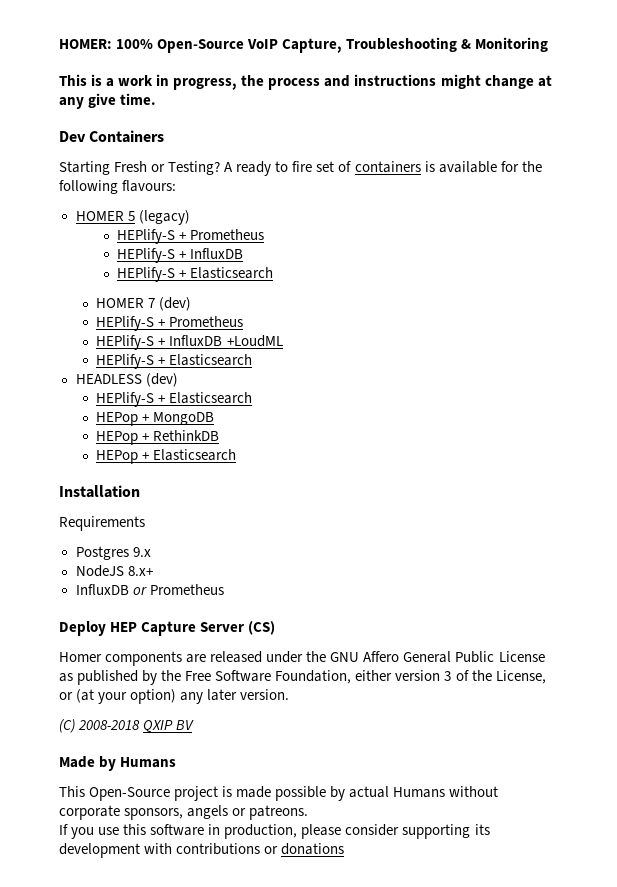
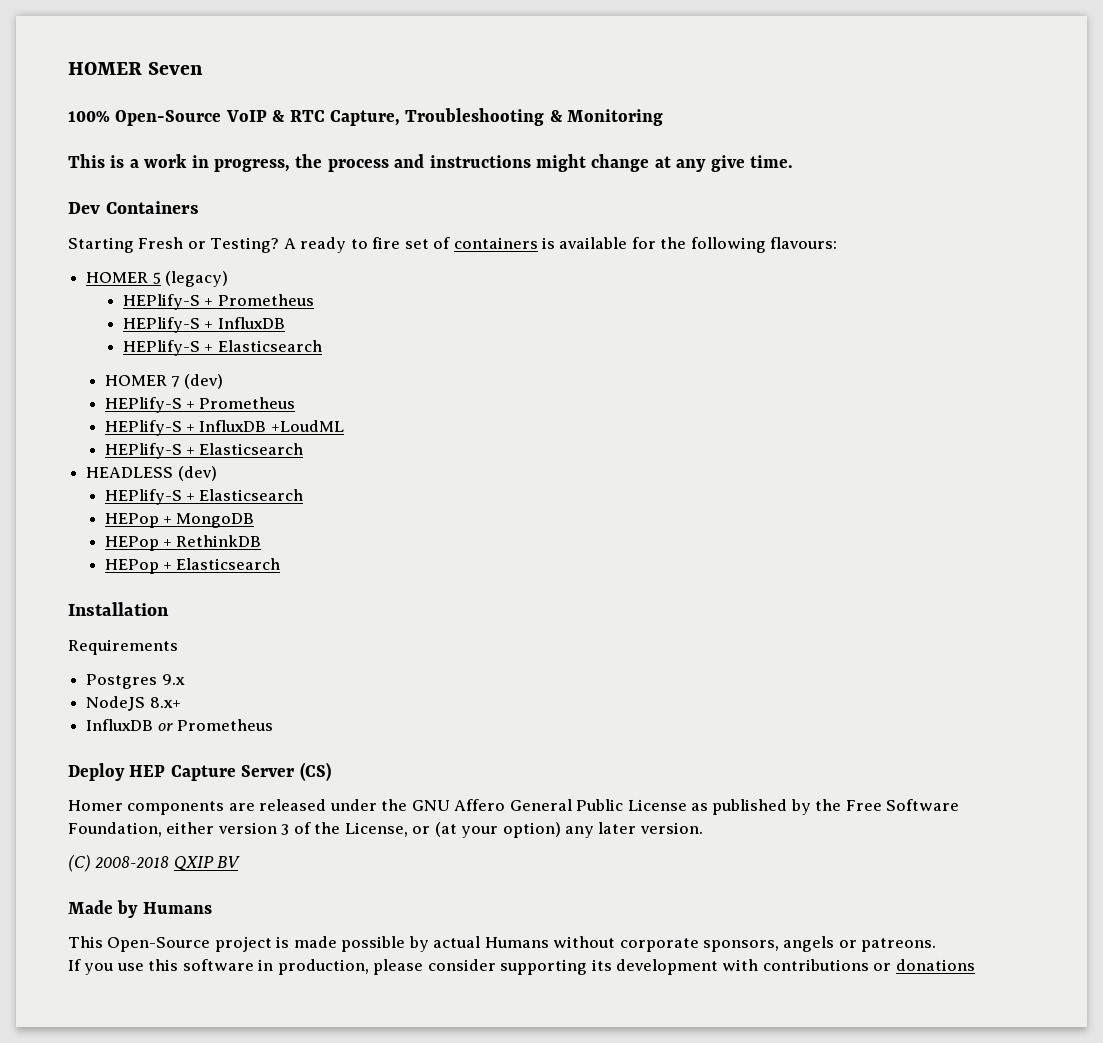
[59,39,112,49] HOMER: -> [68,62,204,75] HOMER Seven //
(279, 44) none -> [272,110,325,122] & RTC

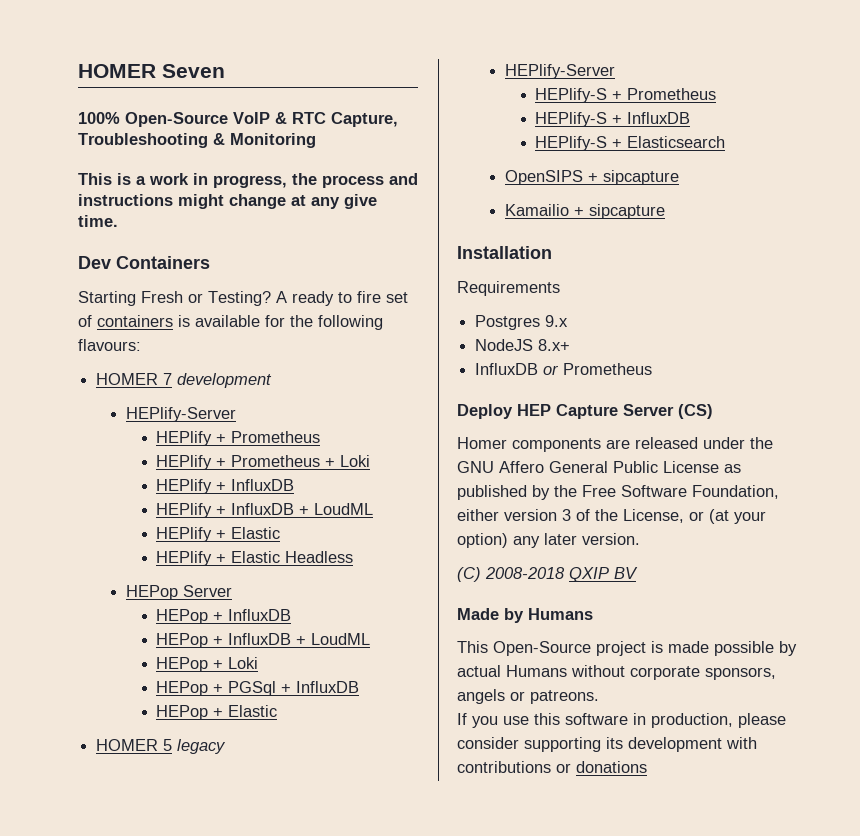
(838, 243) none -> [96,373,273,388] [126,407,237,422] [156,431,321,446] [156,455,371,470] [156,479,295,494] [156,503,374,518] [156,527,281,542] [156,551,354,566] [126,585,233,600] [156,609,292,624] [156,633,371,648] [156,657,259,672] [156,681,360,696] [156,705,278,720] // HOMER 7 development // HEPlify-Server // HEPlify + Prometheus // HEPlify + Prometheus + Loki // HEPlify + InfluxDB // HEPlify + InfluxDB + LoudML // HEPlify + Elastic // HEPlify + Elastic Headless // HEPop Server // HEPop + InfluxDB // HEPop + InfluxDB + LoudML // HEPop + Loki // HEPop + PGSql + InfluxDB // HEPop + Elastic
[165,271,229,287] (legacy) -> [177,739,227,754] [505,64,616,79] legacy // HEPlify-Server
[104,374,224,389] [104,397,296,413] [104,420,344,436] [104,443,304,459] [86,466,217,481] [104,489,304,505] [104,513,255,528] [104,535,262,551] [104,558,281,574] HOMER 7 (dev) // HEPlify-S + Prometheus // HEPlify-S + InfluxDB +LoudML // HEPlify-S + Elasticsearch // HEADLESS (dev) // HEPlify-S + Elasticsearch // HEPop + MongoDB // HEPop + RethinkDB // HEPop + Elasticsearch -> [505,170,680,185] [505,204,666,219] OpenSIPS + sipcapture // Kamailio + sipcapture

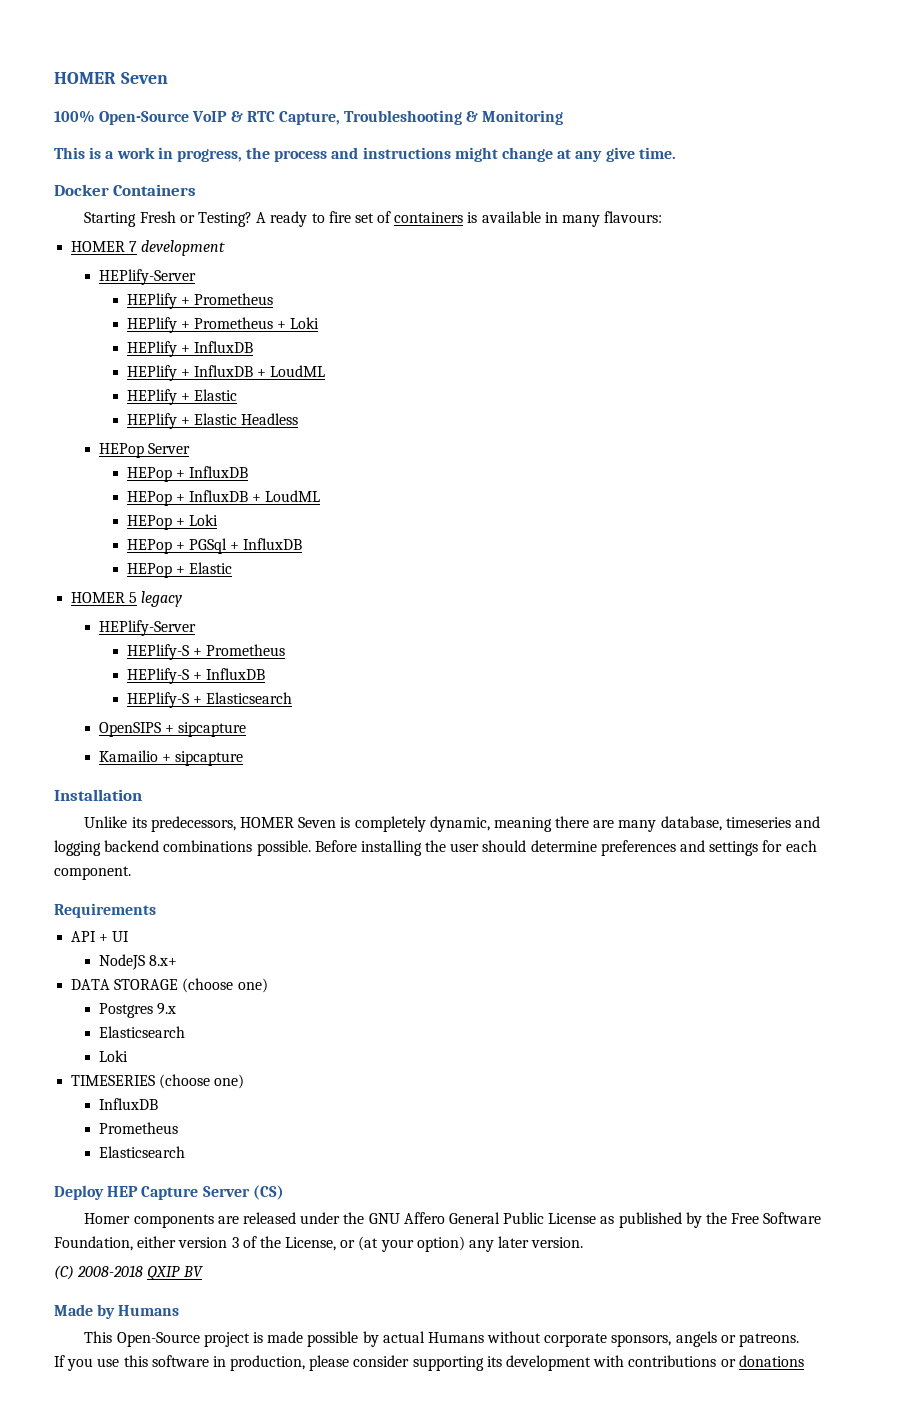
[78,256,111,269] Dev -> [54,184,109,196] Docker
[265,315,383,330] for the following -> [544,212,601,227] in many
[457,281,560,296] [475,315,569,330] [475,339,571,351] [475,363,653,375] Requirements // Postgres 9.x // NodeJS 8.x+ // InfluxDB or Prometheus -> [84,816,821,832] [54,840,817,856] [54,866,131,880] [54,903,156,918] [71,931,130,942] [98,954,178,970] [71,978,268,993] [98,1003,177,1018] [98,1026,185,1038] [98,1050,128,1062] [71,1074,245,1089] [98,1098,158,1110] [98,1122,178,1134] [98,1146,185,1158] Unlike its predecessors, HOMER Seven is completely dynamic, meaning there are many database, timeseries and logging backend combinations possible. Before installing the user should determine preferences and settings for each component. // Requirements // API + UI // NodeJS 8.x+ // DATA STORAGE (choose one) // Postgres 9.x // Elasticsearch // Loki // TIMESERIES (choose one) // InfluxDB // Prometheus // Elasticsearch

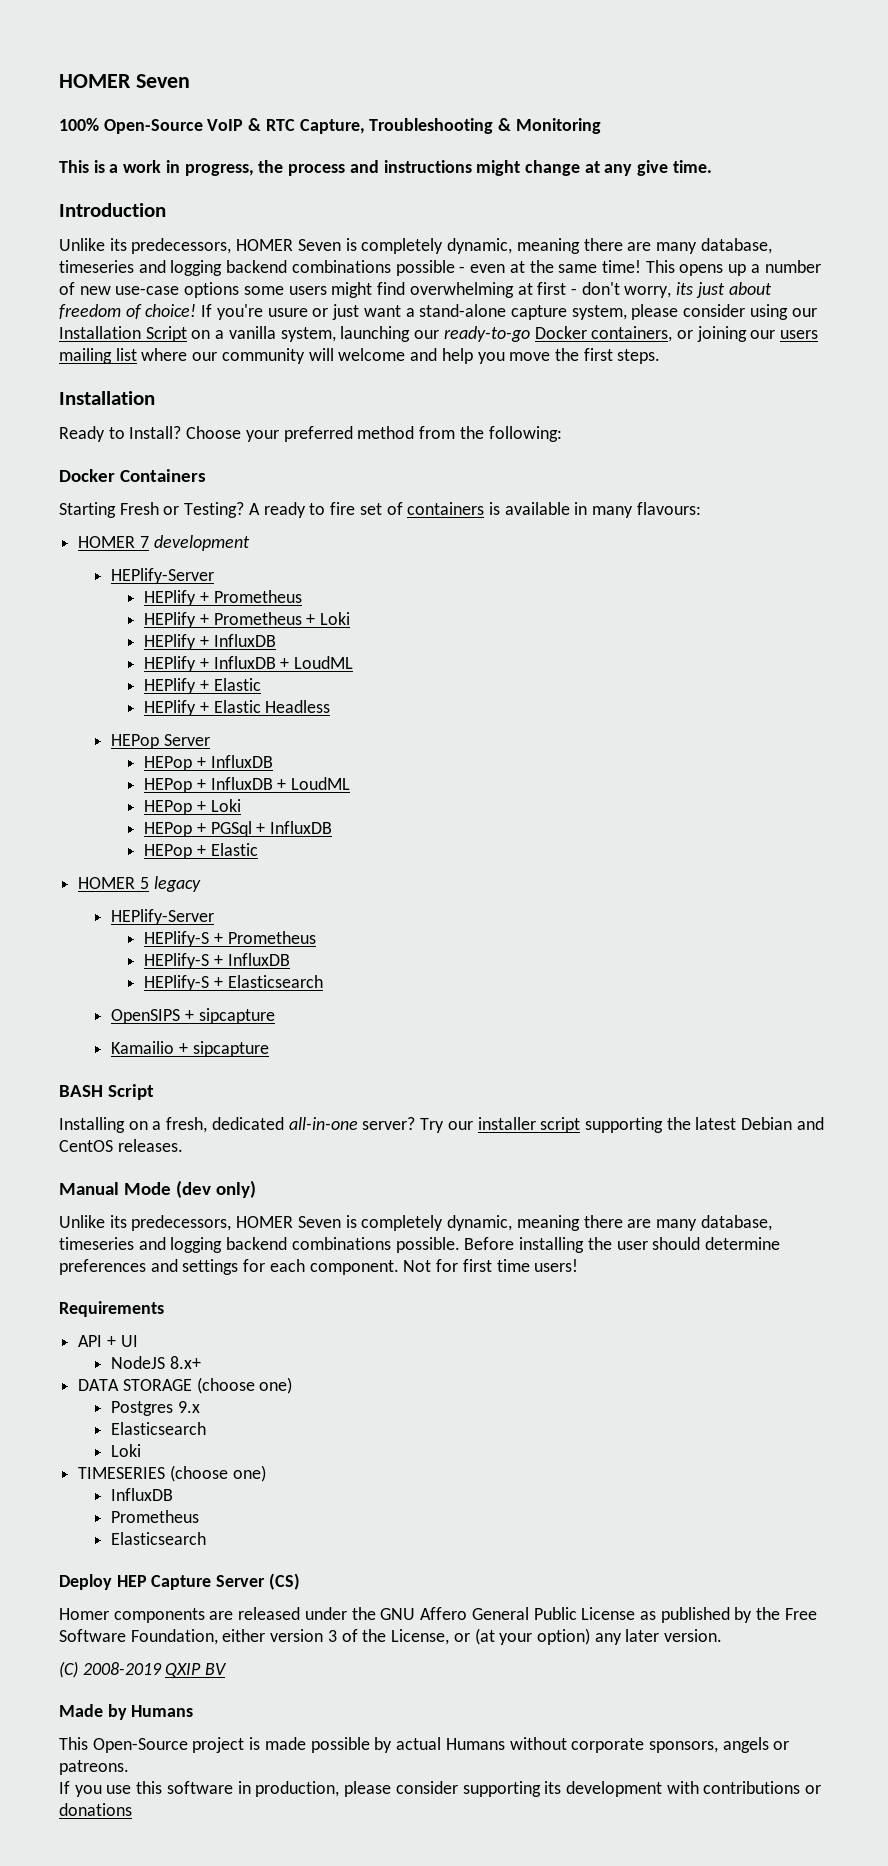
(676, 153) none -> [59,203,166,217] [59,238,772,254] [59,260,821,276] [59,282,772,298] [59,304,817,320] [59,326,819,342] [59,348,661,364] [59,391,155,405] [59,426,562,442] // Introduction // Unlike its predecessors, HOMER Seven is completely dynamic, meaning there are many database, timeseries and logging backend combinations possible - even at the same time! This opens up a number of new use-case options some users might find overwhelming at first - don't worry, its just about freedom of choice! If you're usure or just want a stand-alone capture system, please consider using our Installation Script on a vanilla system, launching our ready-to-go Docker containers, or joining our users mailing list where our community will welcome and help you move the first steps. // Installation // Ready to Install? Choose your preferred method from the following:
[54,789,142,801] Installation -> [59,1084,155,1100] [59,1117,824,1133] [59,1139,183,1152] [59,1180,257,1198] BASH Script // Installing on a fresh, dedicated all-in-one server? Try our installer script supporting the latest Debian and CentOS releases. // Manual Mode (dev only)
(131, 873) none -> [403,1259,579,1272] Not for first time users!
[77,1265,144,1277] 2008-2018 -> [82,1662,162,1675] 2008-2019

